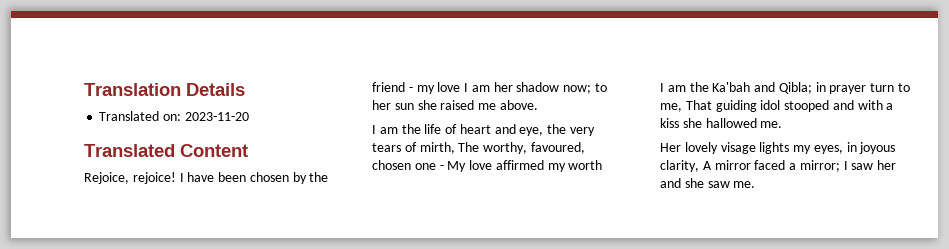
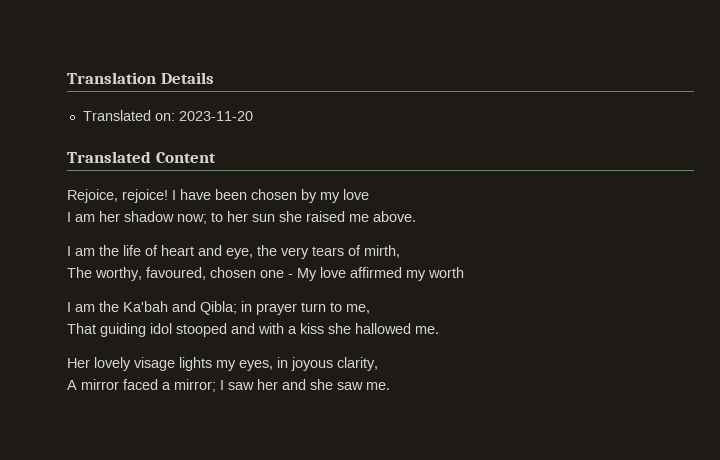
[309,172,329,182] [372,82,413,92] the friend - -> (317, 196) none
(461, 87) none -> (369, 194) //
(455, 148) none -> (400, 251) //
(682, 107) none -> (370, 309) //
(699, 166) none -> (378, 364) //

